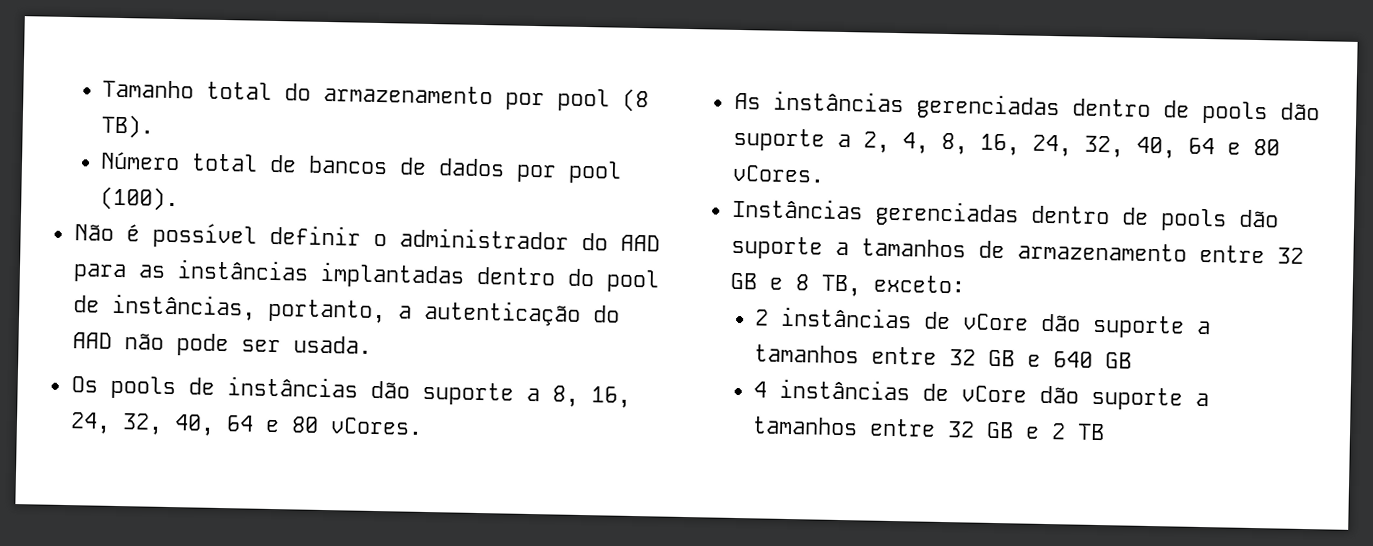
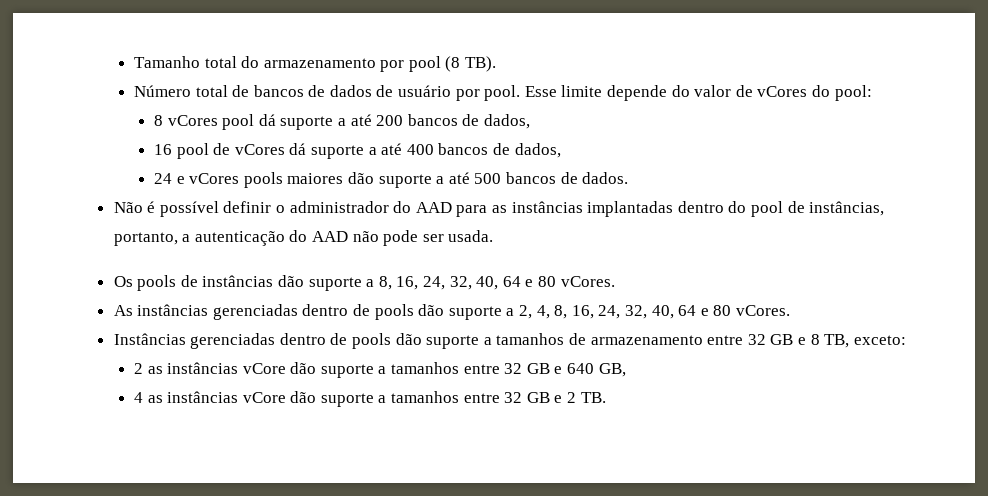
[516,160,623,184] [100,186,180,212] por pool (100). -> [376,85,872,101] [154,114,531,130] [154,143,561,159] [154,172,629,188] de usuário por pool. Esse limite depende do valor de vCores do pool: // 8 vCores pool dá suporte a até 200 bancos de dados, // 16 pool de vCores dá suporte a até 400 bancos de dados, // 24 e vCores pools maiores dão suporte a até 500 bancos de dados.
[780,306,952,330] instâncias de -> [147,362,239,374] as instâncias
[1105,352,1133,369] GB -> [598,363,626,377] GB,
[779,378,950,402] instâncias de -> [147,391,239,403] as instâncias
[1077,423,1106,441] TB -> [580,392,606,403] TB.

